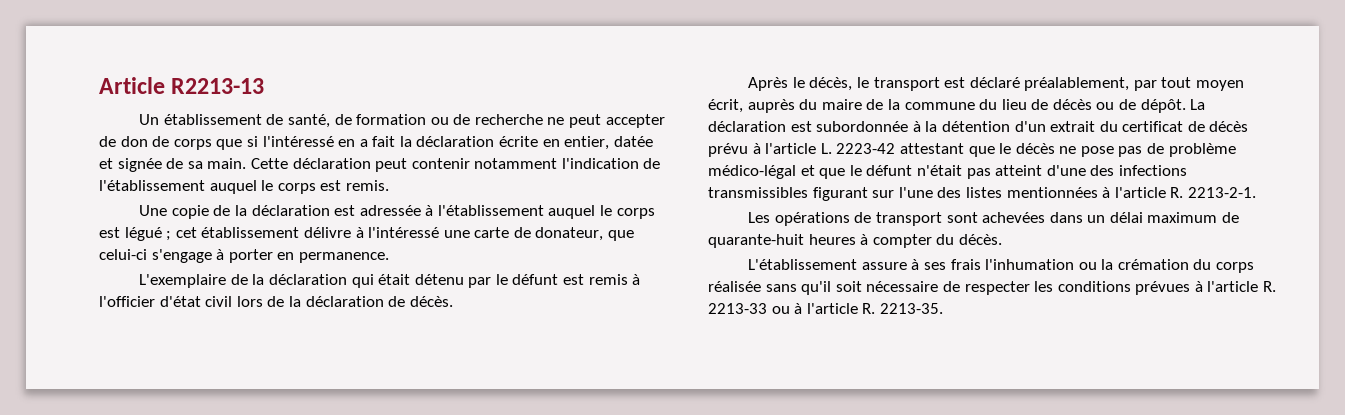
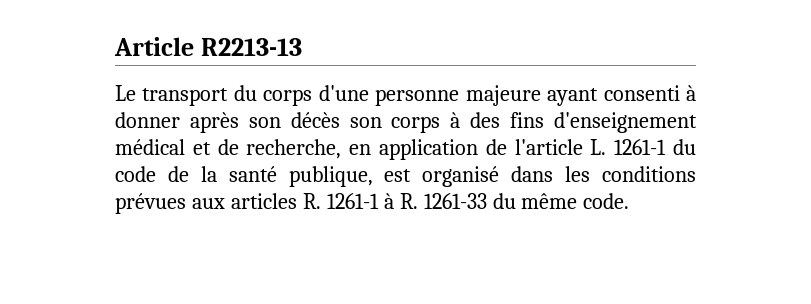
[139,114,665,128] [99,136,653,150] [99,158,661,172] [99,180,389,194] [139,205,655,219] [99,227,635,241] [99,249,389,263] [139,274,641,288] [99,296,453,307] [748,77,1245,91] [708,99,1206,113] [708,121,1249,132] [708,143,1236,157] [708,165,1187,179] [708,187,1256,201] [748,212,1240,226] [708,234,1002,248] [748,259,1255,273] [708,281,1277,295] [708,303,943,314] Un établissement de santé, de formation ou de recherche ne peut accepter de don de corps que si l'intéressé en a fait la déclaration écrite en entier, datée et signée de sa main. Cette déclaration peut contenir notamment l'indication de l'établissement auquel le corps est remis. // Une copie de la déclaration est adressée à l'établissement auquel le corps est légué ; cet établissement délivre à l'intéressé une carte de donateur, que celui-ci s'engage à porter en permanence. // L'exemplaire de la déclaration qui était détenu par le défunt est remis à l'officier d'état civil lors de la déclaration de décès. // Après le décès, le transport est déclaré préalablement, par tout moyen écrit, auprès du maire de la commune du lieu de décès ou de dépôt. La déclaration est subordonnée à la détention d'un extrait du certificat de décès prévu à l'article L. 2223-42 attestant que le décès ne pose pas de problème médico-légal et que le défunt n'était pas atteint d'une des infections transmissibles figurant sur l'une des listes mentionnées à l'article R. 2213-2-1. // Les opérations de transport sont achevées dans un délai maximum de quarante-huit heures à compter du décès. // L'établissement assure à ses frais l'inhumation ou la crémation du corps réalisée sans qu'il soit nécessaire de respecter les conditions prévues à l'article R. 2213-33 ou à l'article R. 2213-35. -> [115,85,696,106] [115,112,698,133] [115,139,696,160] [115,166,697,187] [115,193,630,214] Le transport du corps d'une personne majeure ayant consenti à donner après son décès son corps à des fins d'enseignement médical et de recherche, en application de l'article L. 1261-1 du code de la santé publique, est organisé dans les conditions prévues aux articles R. 1261-1 à R. 1261-33 du même code.

